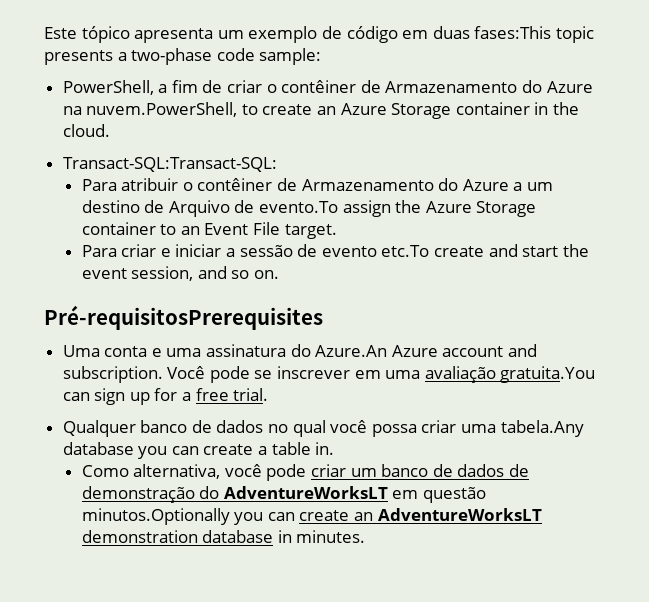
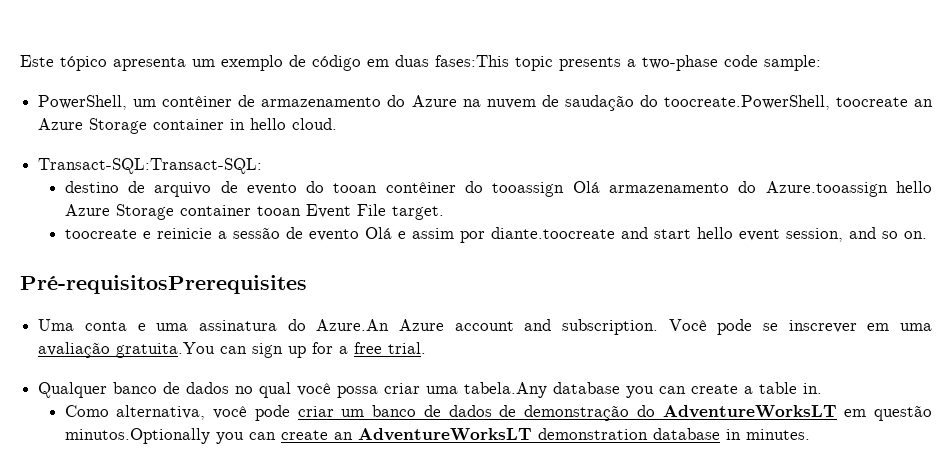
[158,80,518,93] a fim de criar o contêiner de Armazenamento -> [133,95,382,107] um contêiner de armazenamento
[86,102,313,117] nuvem.PowerShell, to create -> [486,95,908,111] nuvem de saudação do toocreate.PowerShell, toocreate
[553,102,580,115] the -> [250,118,287,130] hello
[81,178,554,191] [81,200,537,217] [81,222,200,235] Para atribuir o contêiner de Armazenamento do Azure a um destino de Arquivo de evento.To assign the Azure Storage container to an -> [64,181,932,197] [64,204,301,220] destino de arquivo de evento do tooan contêiner do tooassign Olá armazenamento do Azure.tooassign hello Azure Storage container tooan
[81,244,484,257] Para criar e iniciar a sessão de evento etc.To create -> [64,227,615,243] toocreate e reinicie a sessão de evento Olá e assim por diante.toocreate
[562,244,589,257] the -> [696,227,733,239] hello

